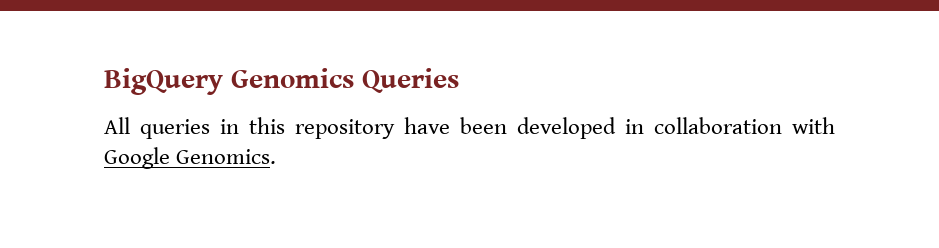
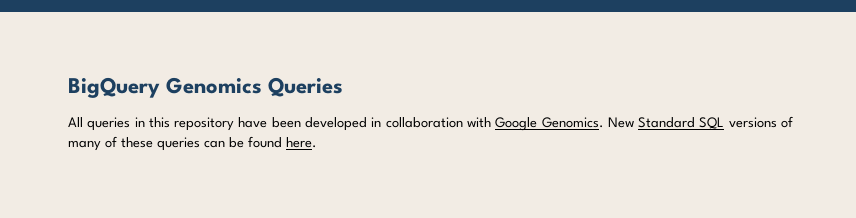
(277, 156) none -> [607,116,793,129] [68,136,317,151] New Standard SQL versions of many of these queries can be found here.

